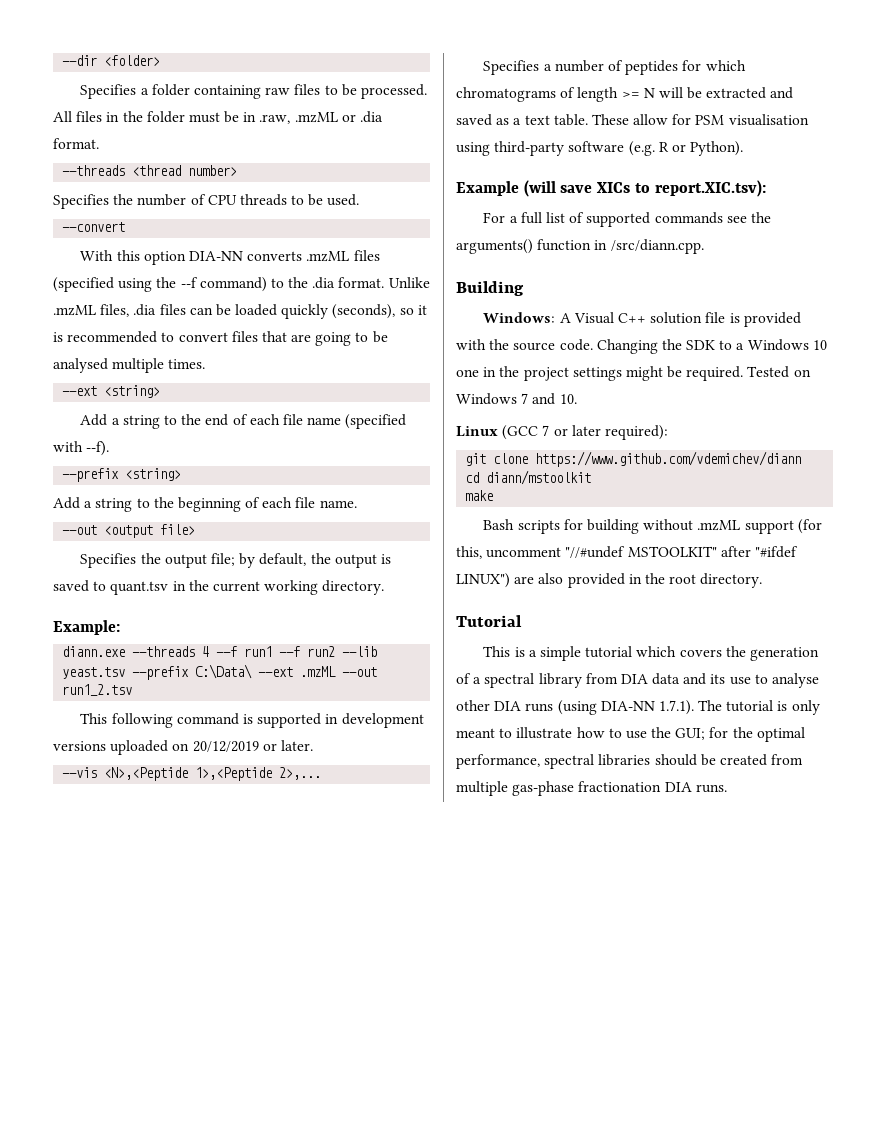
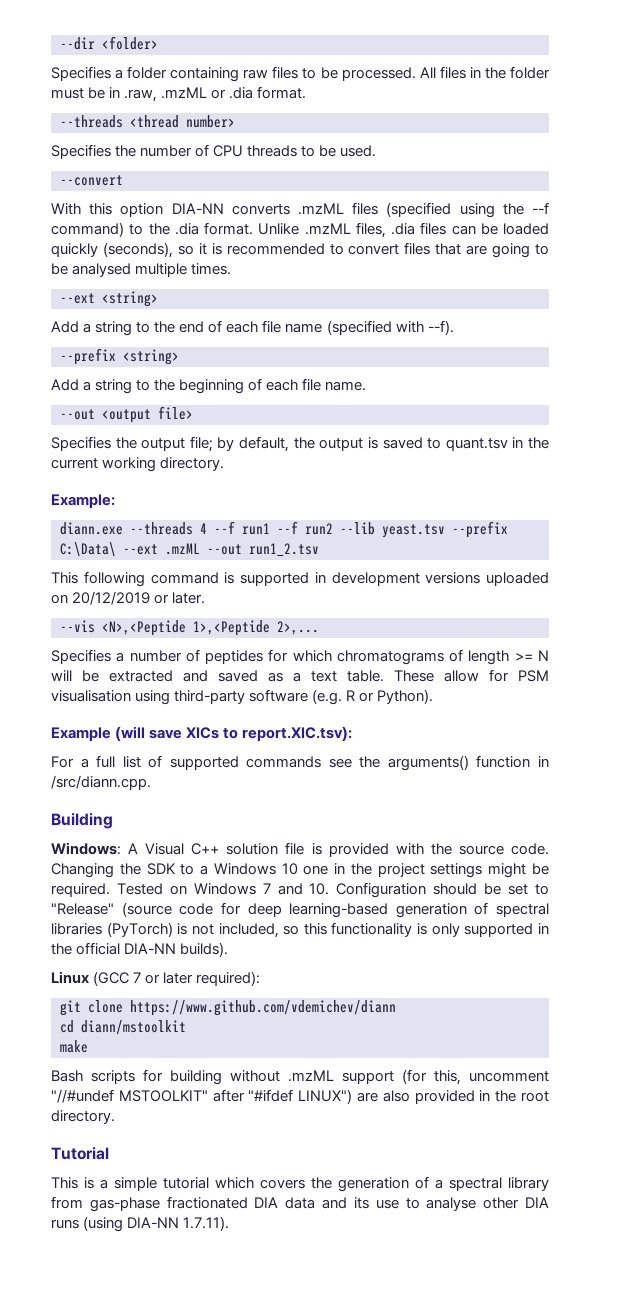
(577, 399) none -> [336,882,550,898] [51,902,549,918] [51,922,549,938] [51,942,229,957] Configuration should be set to "Release" (source code for deep learning-based generation of spectral libraries (PyTorch) is not included, so this functionality is only supported in the official DIA-NN builds).
(618, 678) none -> [89,1196,248,1212] gas-phase fractionated
[658,700,820,715] [456,727,805,742] [456,754,804,769] [456,781,727,796] 1.7.1). The tutorial is only meant to illustrate how to use the GUI; for the optimal performance, spectral libraries should be created from multiple gas-phase fractionation DIA runs. -> [183,1216,230,1231] 1.7.11).

